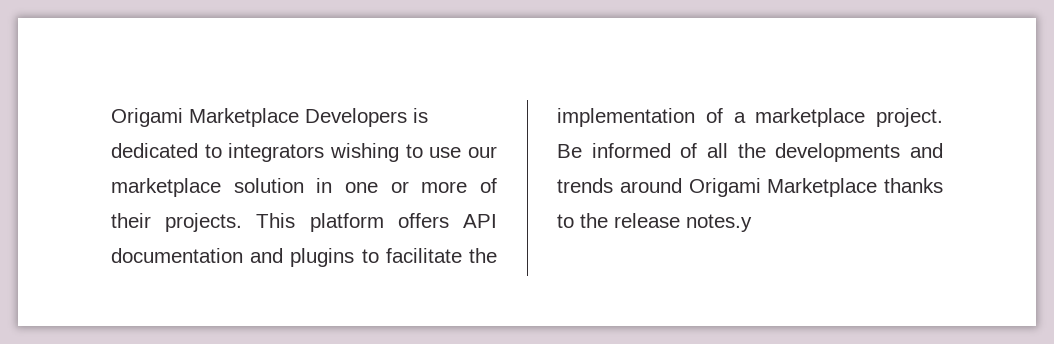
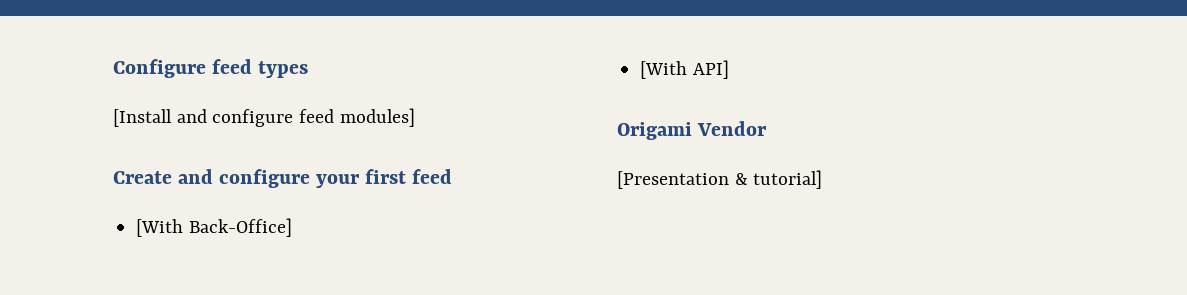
[111,108,428,127] [111,143,498,162] [111,178,498,197] [111,213,497,232] [111,248,497,267] [557,108,943,127] [557,143,943,162] [557,178,943,197] [557,213,752,232] Origami Marketplace Developers is dedicated to integrators wishing to use our marketplace solution in one or more of their projects. This platform offers API documentation and plugins to facilitate the implementation of a marketplace project. Be informed of all the developments and trends around Origami Marketplace thanks to the release notes.y -> [113,59,309,78] [113,108,415,127] [113,169,453,188] [136,218,292,237] [640,60,729,79] [617,121,768,140] [617,170,823,189] Configure feed types // [Install and configure feed modules] // Create and configure your first feed // [With Back-Office] // [With API] // Origami Vendor // [Presentation & tutorial]

